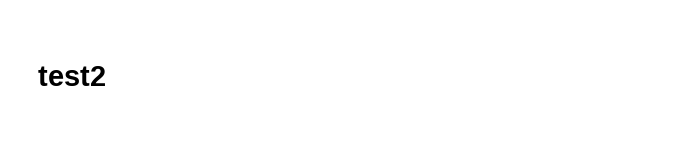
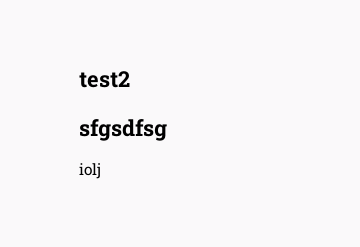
(106, 76) none -> [79,119,167,141] [79,163,101,179] // sfgsdfsg // iolj

